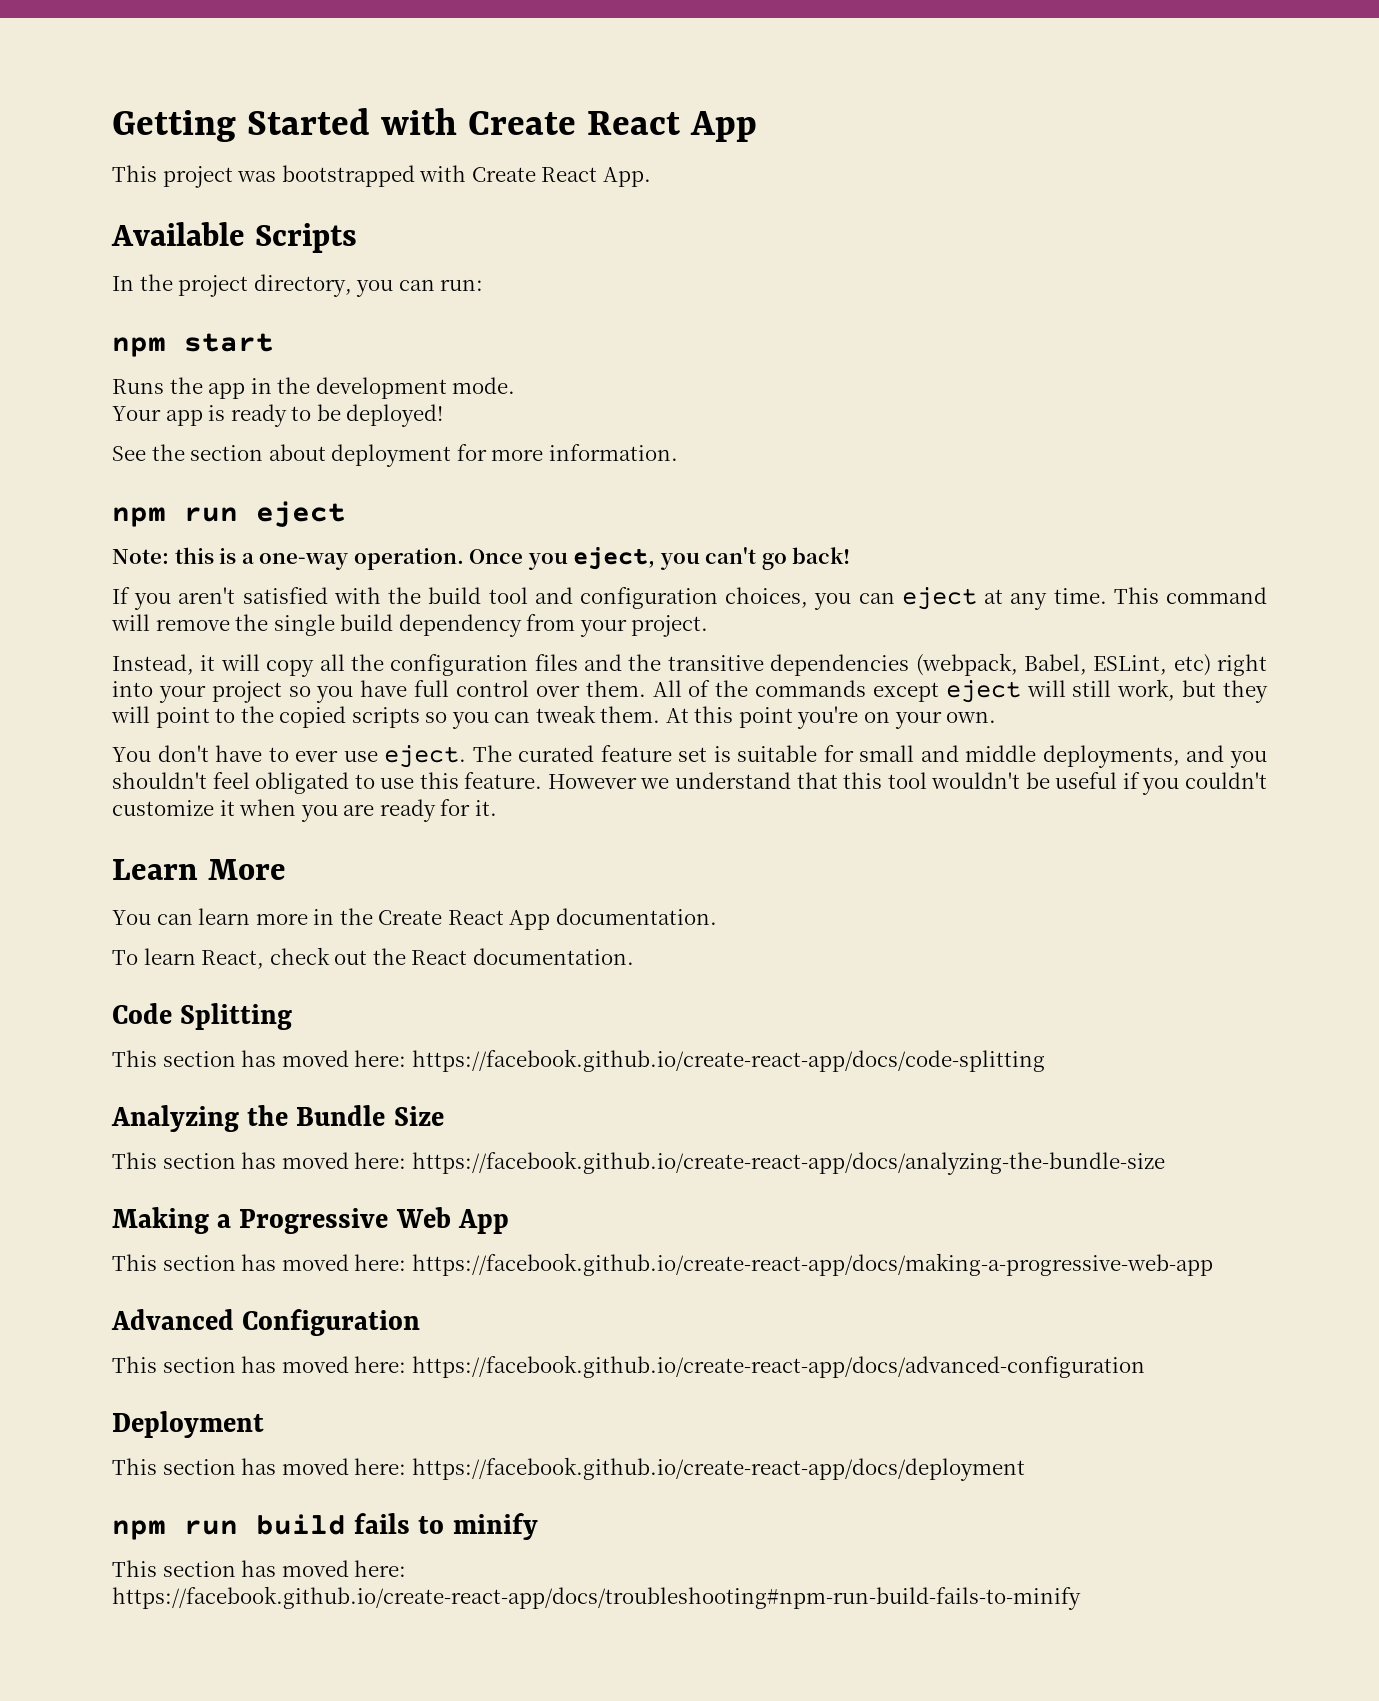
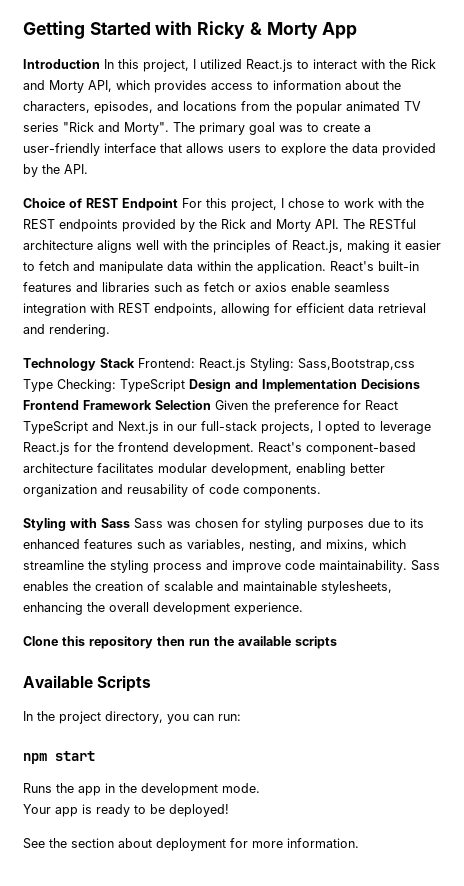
[468,111,758,142] [112,165,651,188] Create React App // This project was bootstrapped with Create React App. -> [197,21,358,39] [23,59,436,72] [23,80,401,93] [23,101,421,114] [23,122,371,135] [23,143,436,156] [23,164,88,177] [23,198,424,211] [23,219,416,232] [23,240,441,253] [23,261,419,274] [23,282,390,292] [23,303,426,316] [23,324,110,337] [23,358,415,371] [23,379,420,392] [23,400,398,413] [23,421,431,434] [23,442,416,455] [23,463,385,476] [23,484,321,497] [23,518,424,531] [23,539,406,552] [23,560,440,573] [23,581,392,594] [23,602,303,615] [23,636,337,649] Ricky & Morty App // Introduction In this project, I utilized React.js to interact with the Rick and Morty API, which provides access to information about the characters, episodes, and locations from the popular animated TV series "Rick and Morty". The primary goal was to create a user-friendly interface that allows users to explore the data provided by the API. // Choice of REST Endpoint For this project, I chose to work with the REST endpoints provided by the Rick and Morty API. The RESTful architecture aligns well with the principles of React.js, making it easier to fetch and manipulate data within the application. React's built-in features and libraries such as fetch or axios enable seamless integration with REST endpoints, allowing for efficient data retrieval and rendering. // Technology Stack Frontend: React.js Styling: Sass,Bootstrap,css Type Checking: TypeScript Design and Implementation Decisions Frontend Framework Selection Given the preference for React TypeScript and Next.js in our full-stack projects, I opted to leverage React.js for the frontend development. React's component-based architecture facilitates modular development, enabling better organization and reusability of code components. // Styling with Sass Sass was chosen for styling purposes due to its enhanced features such as variables, nesting, and mixins, which streamline the styling process and improve code maintainability. Sass enables the creation of scalable and maintainable stylesheets, enhancing the overall development experience. // Clone this repository then run the available scripts
[112,501,346,527] [112,547,851,570] [112,587,1267,610] [111,614,709,637] [112,653,1267,677] [112,679,1268,703] [111,705,997,729] [112,745,1267,768] [112,772,1267,795] [112,799,497,822] [112,859,286,880] [112,908,717,930] [112,947,634,969] [112,1003,293,1030] [112,1049,1045,1072] [111,1105,444,1132] [112,1151,1165,1175] [112,1207,509,1234] [112,1253,1213,1276] [111,1309,421,1336] [112,1355,1145,1378] [112,1411,264,1438] [112,1457,1025,1481] [112,1513,538,1540] [112,1560,407,1577] [112,1586,1081,1610] // npm run eject // Note: this is a one-way operation. Once you eject, you can't go back! // If you aren't satisfied with the build tool and configuration choices, you can eject at any time. This command will remove the single build dependency from your project. // Instead, it will copy all the configuration files and the transitive dependencies (webpack, Babel, ESLint, etc) right into your project so you have full control over them. All of the commands except eject will still work, but they will point to the copied scripts so you can tweak them. At this point you're on your own. // You don't have to ever use eject. The curated feature set is suitable for small and middle deployments, and you shouldn't feel obligated to use this feature. However we understand that this tool wouldn't be useful if you couldn't customize it when you are ready for it. // Learn More // You can learn more in the Create React App documentation. // To learn React, check out the React documentation. // Code Splitting // This section has moved here: https://facebook.github.io/create-react-app/docs/code-splitting // Analyzing the Bundle Size // This section has moved here: https://facebook.github.io/create-react-app/docs/analyzing-the-bundle-size // Making a Progressive Web App // This section has moved here: https://facebook.github.io/create-react-app/docs/making-a-progressive-web-app // Advanced Configuration // This section has moved here: https://facebook.github.io/create-react-app/docs/advanced-configuration // Deployment // This section has moved here: https://facebook.github.io/create-react-app/docs/deployment // npm run build fails to minify // This section has moved here: https://facebook.github.io/create-react-app/docs/troubleshooting#npm-run-build-fails-to-minify -> (359, 843) none

